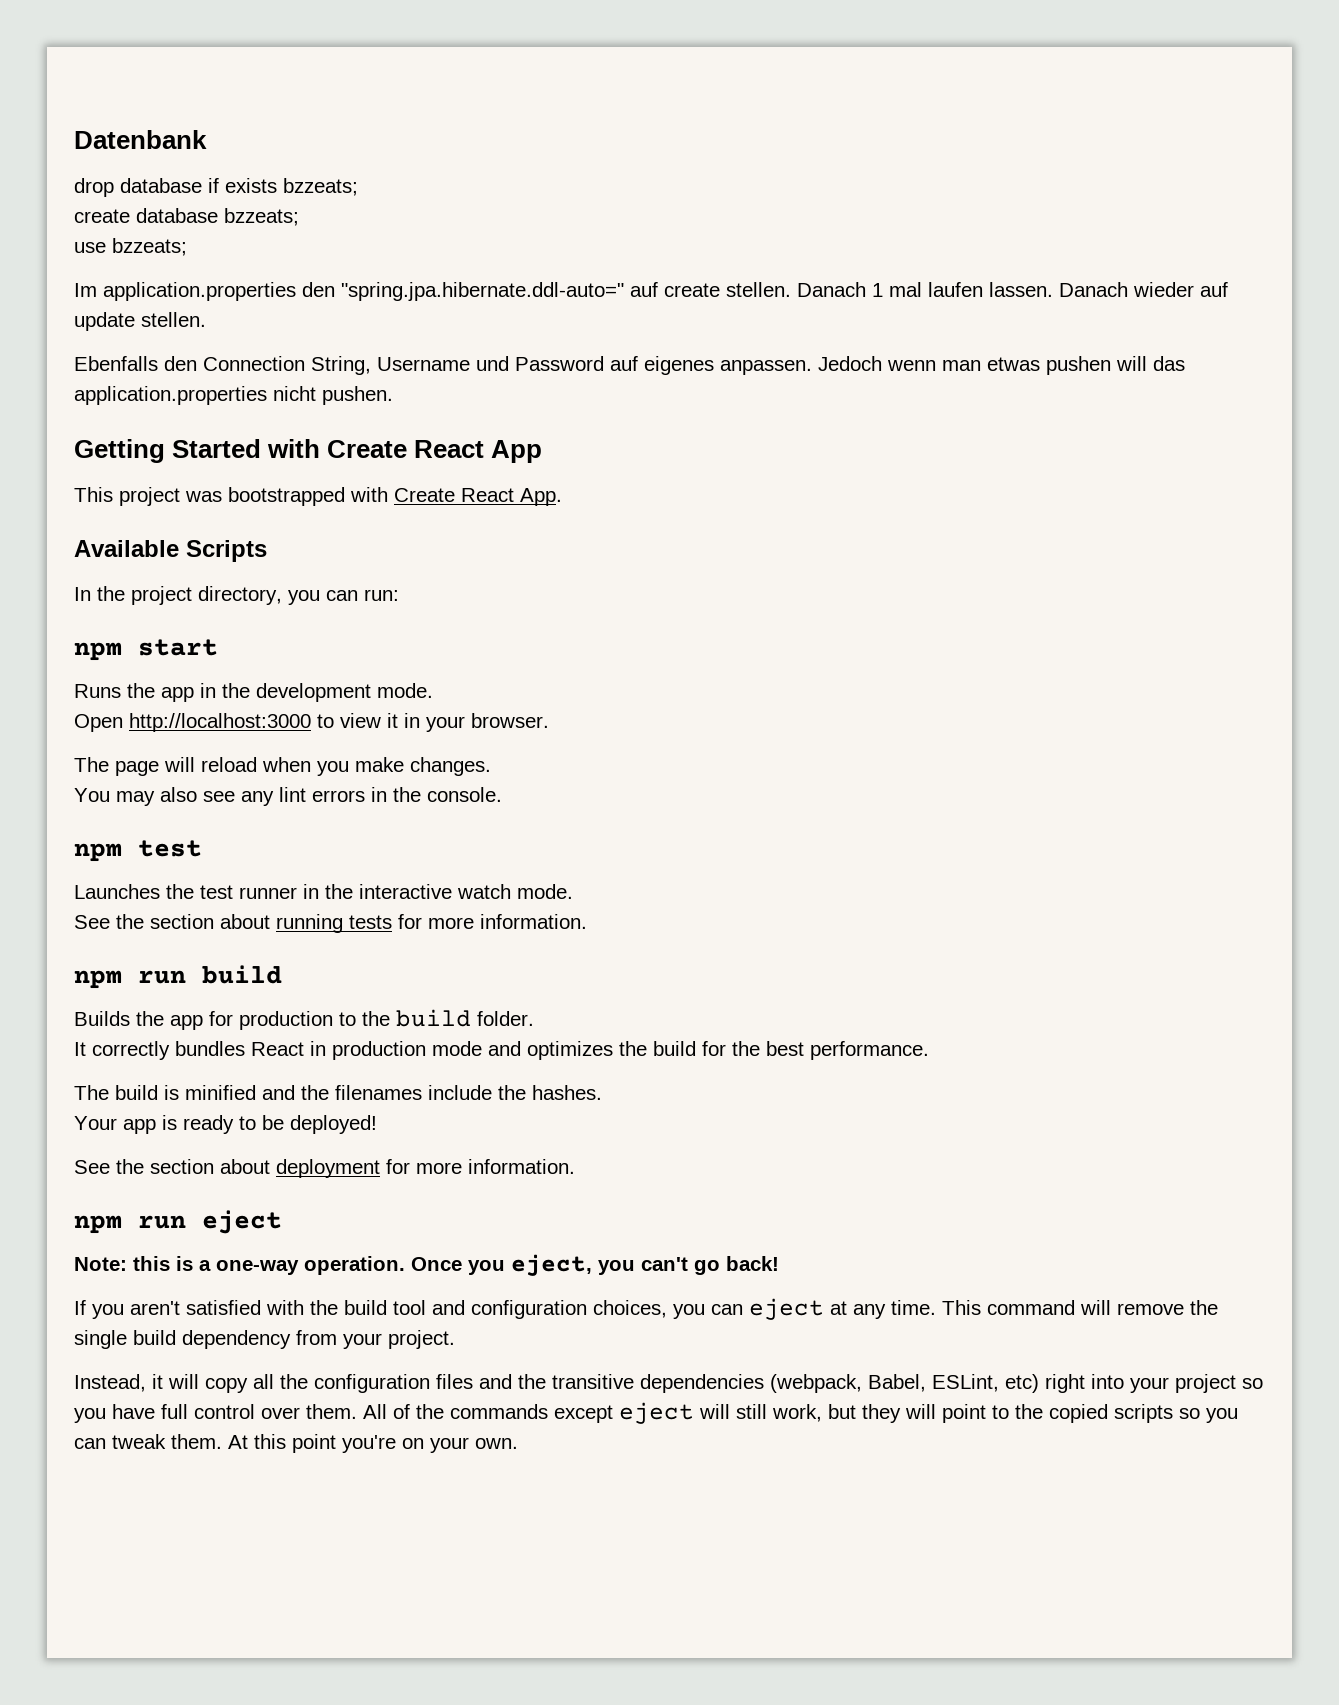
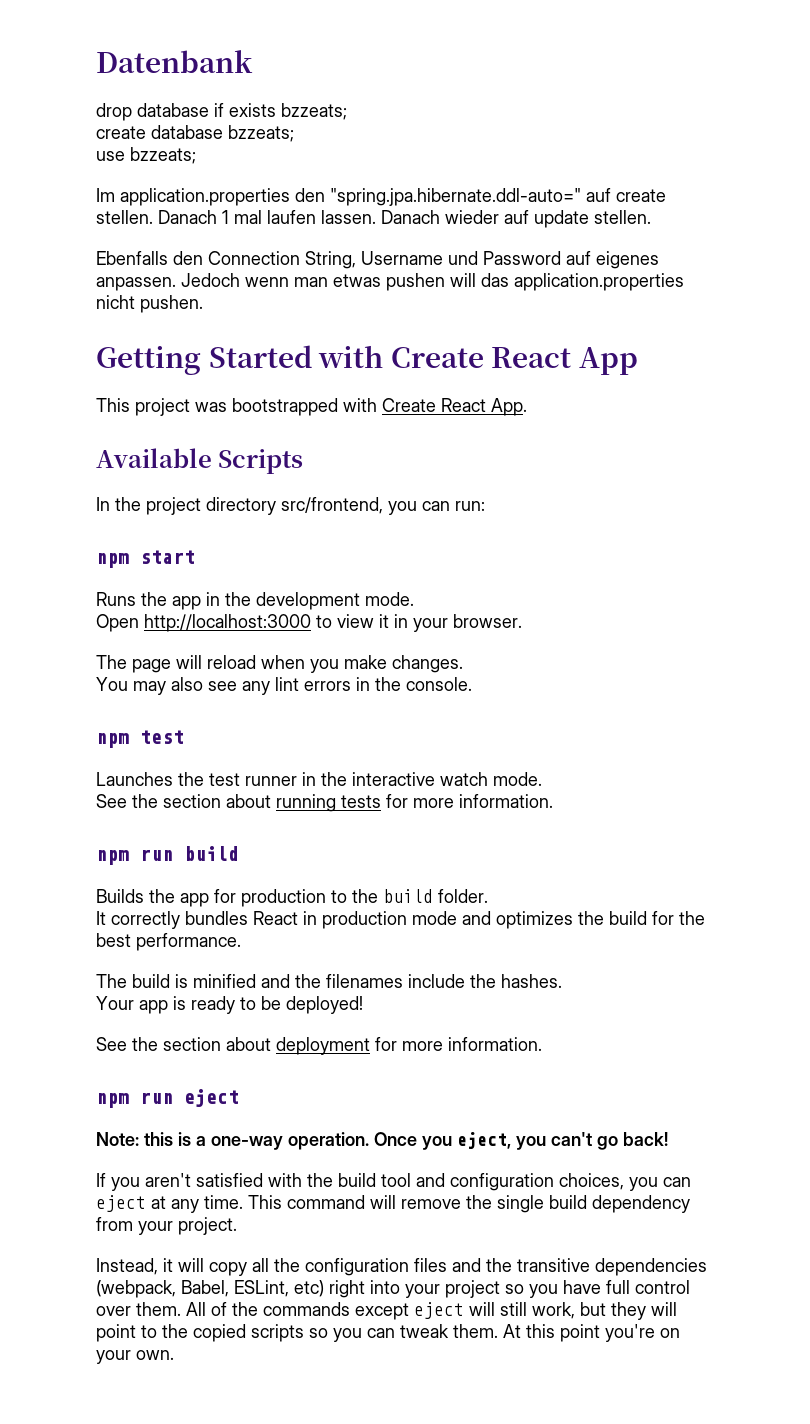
[198,586,282,605] directory, -> [206,497,383,515] directory src/frontend,

